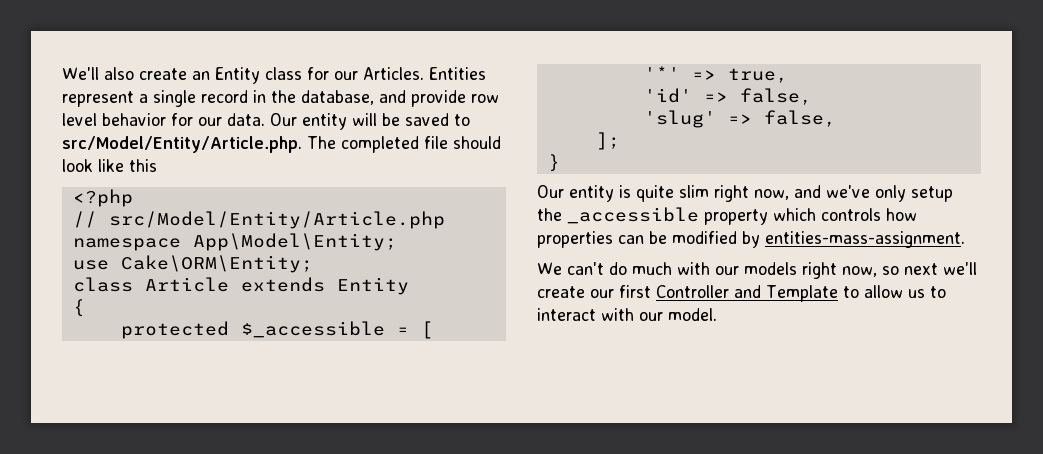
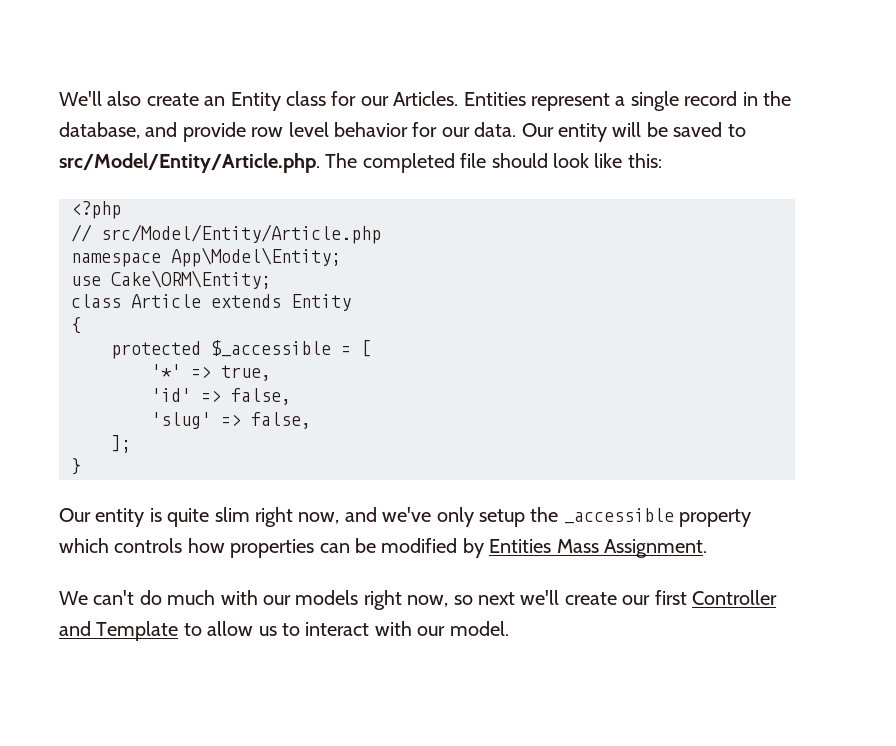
[129,159,157,172] this -> [627,153,662,168] this:
[765,231,965,248] entities-mass-assignment. -> [489,539,707,558] Entities Mass Assignment.

